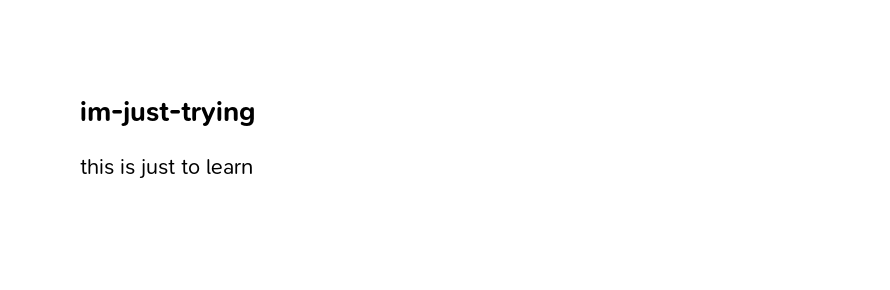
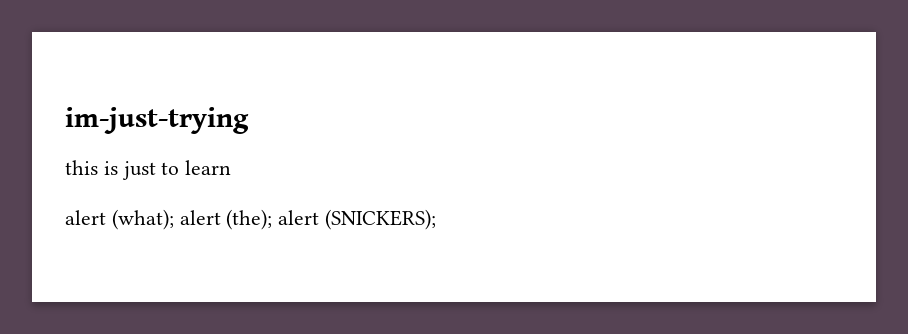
(253, 167) none -> [65,209,437,230] // alert (what); alert (the); alert (SNICKERS);

